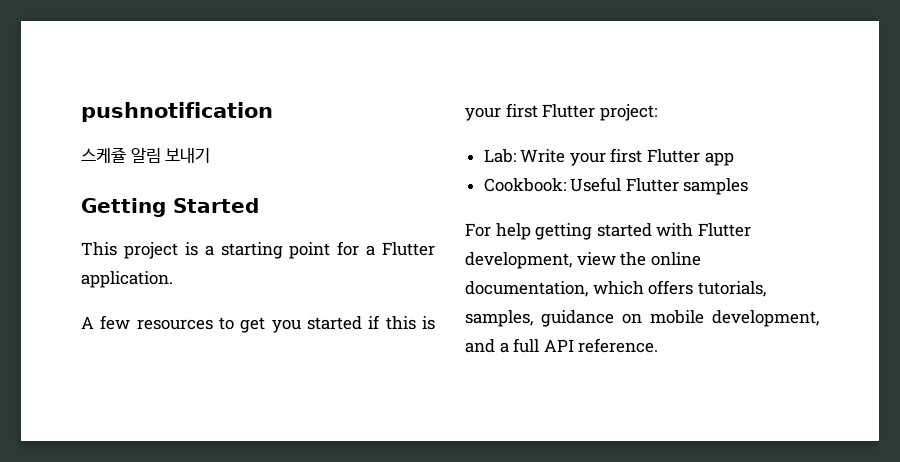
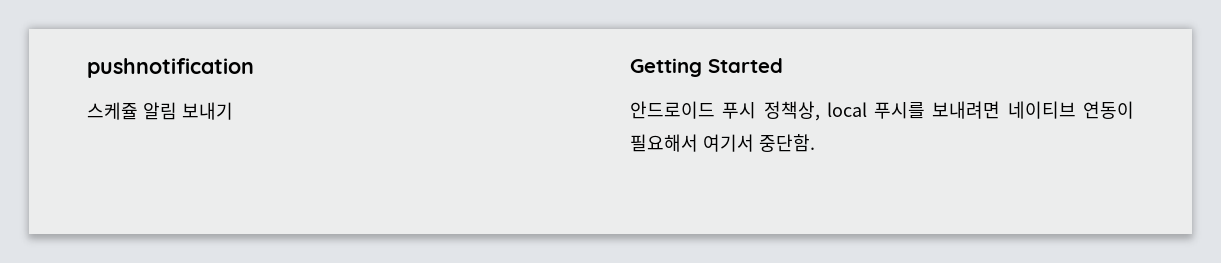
[81,241,435,259] [81,271,173,288] [81,315,435,333] [465,103,657,121] [483,148,734,166] [483,177,749,195] [465,223,751,240] [465,252,701,269] [465,280,766,297] [465,310,819,327] [465,338,659,353] This project is a starting point for a Flutter application. // A few resources to get you started if this is your first Flutter project: // Lab: Write your first Flutter app // Cookbook: Useful Flutter samples // For help getting started with Flutter development, view the online documentation, which offers tutorials, samples, guidance on mobile development, and a full API reference. -> [630,101,1134,121] [630,134,815,152] 안드로이드 푸시 정책상, local 푸시를 보내려면 네이티브 연동이 필요해서 여기서 중단함.

